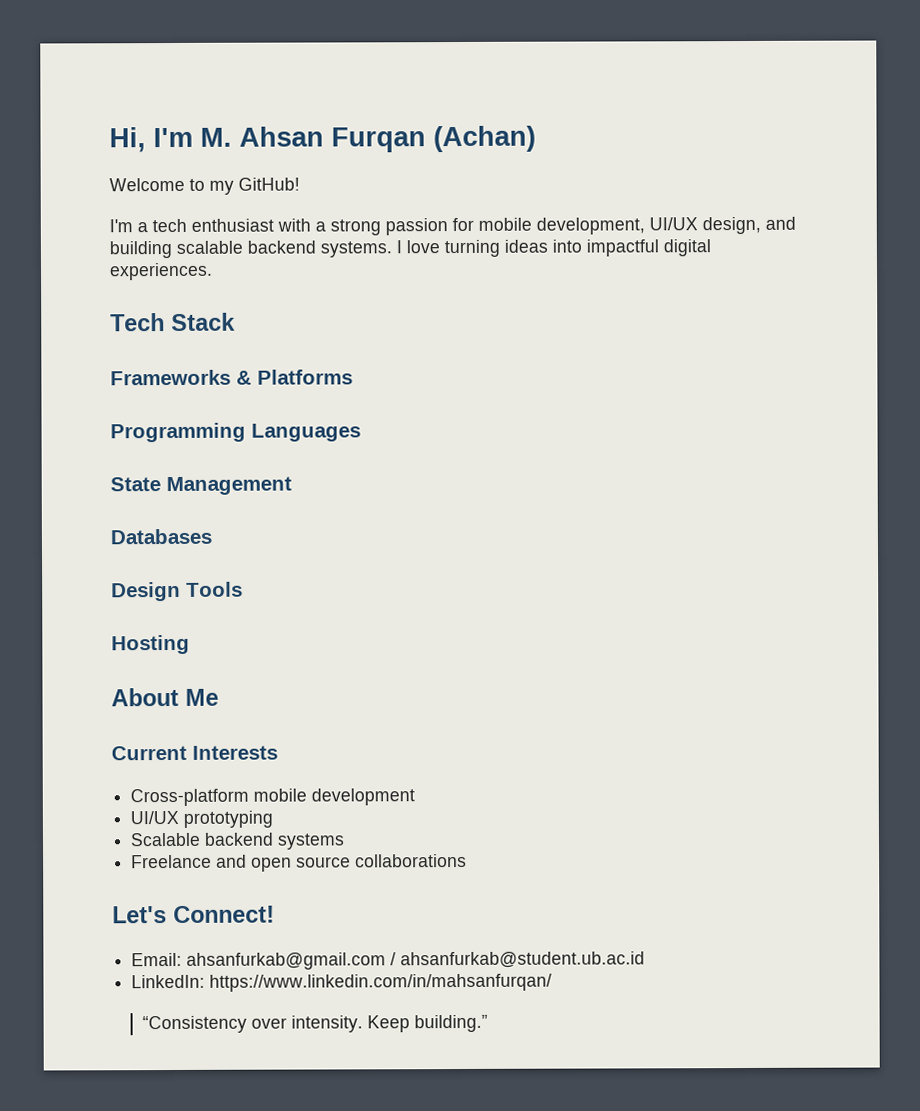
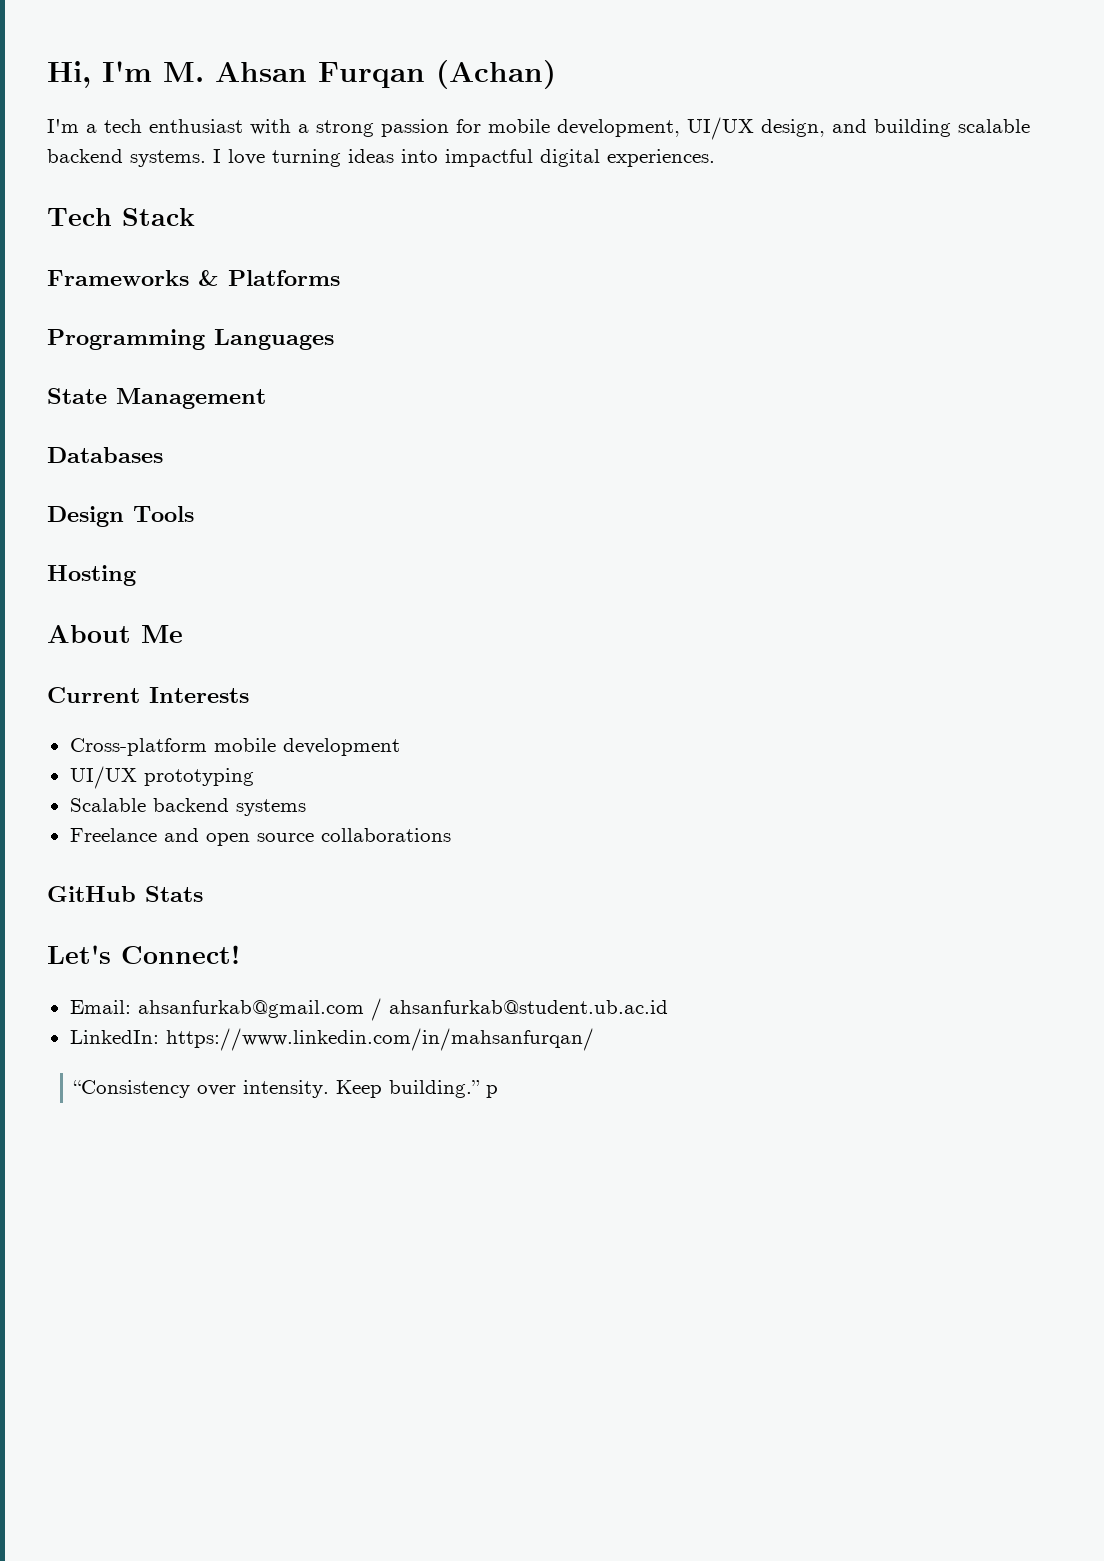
[109,177,300,195] // Welcome to my GitHub! -> (556, 74) none
(468, 860) none -> [47,886,203,902] // GitHub Stats
(489, 1023) none -> [485,1085,498,1098] p

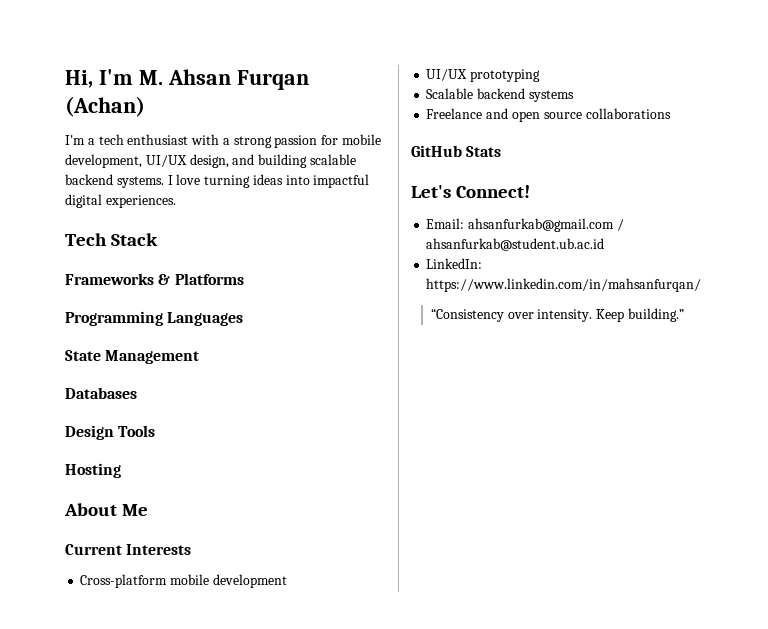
[485,1085,498,1098] p -> (684, 315) none

